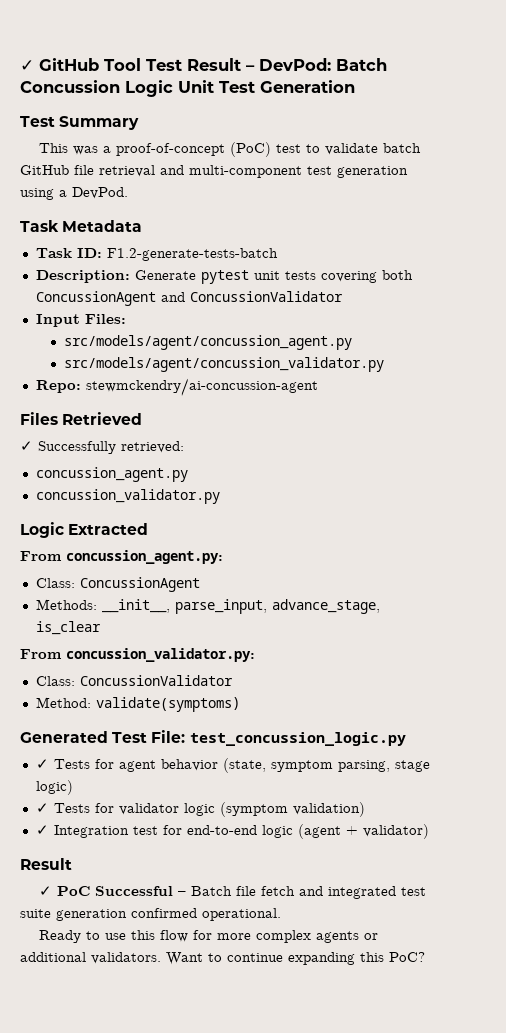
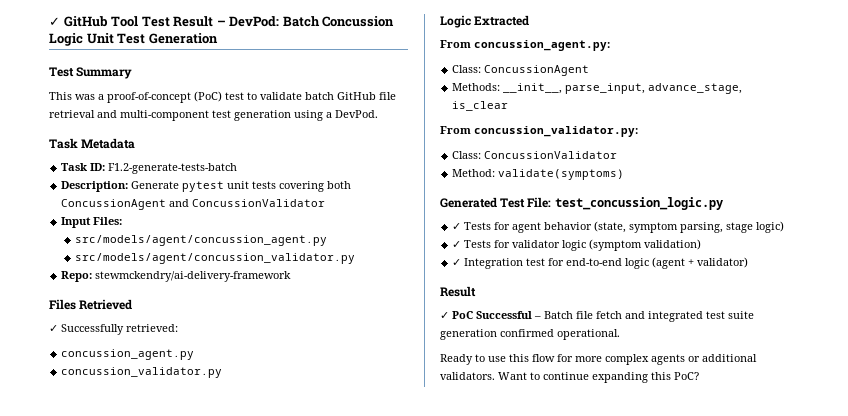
[85,378,318,396] stewmckendry/ai-concussion-agent -> [95,271,292,282] stewmckendry/ai-delivery-framework

